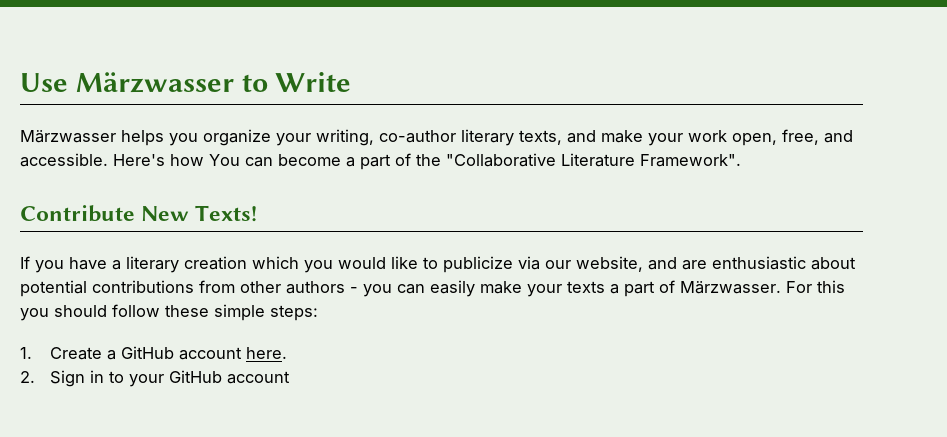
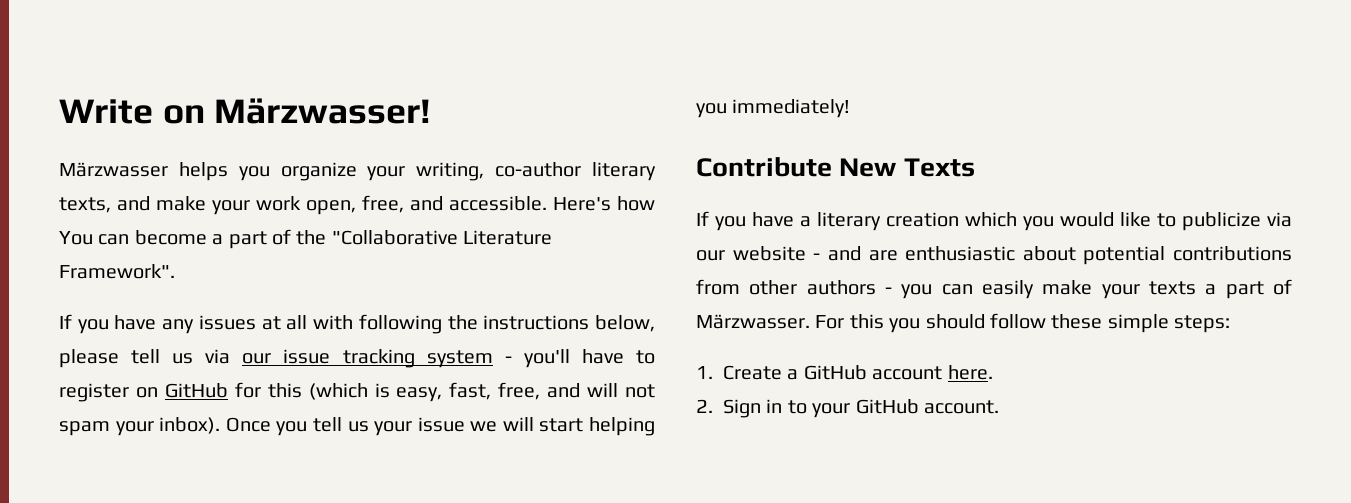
[20,72,268,93] Use Märzwasser to -> (59, 111) none
(352, 82) none -> [162,98,432,124] on Märzwasser!
(741, 160) none -> [59,314,655,334] [59,349,656,368] [59,382,655,402] [59,417,655,436] [696,99,851,118] // If you have any issues at all with following the instructions below, please tell us via our issue tracking system - you'll have to register on GitHub for this (which is easy, fast, free, and will not spam your inbox). Once you tell us your issue we will start helping you immediately!
[195,205,258,222] Texts! -> [903,158,975,177] Texts
[576,256,643,272] website, -> [732,246,821,261] website -
[226,371,290,384] account -> [924,400,999,414] account.

